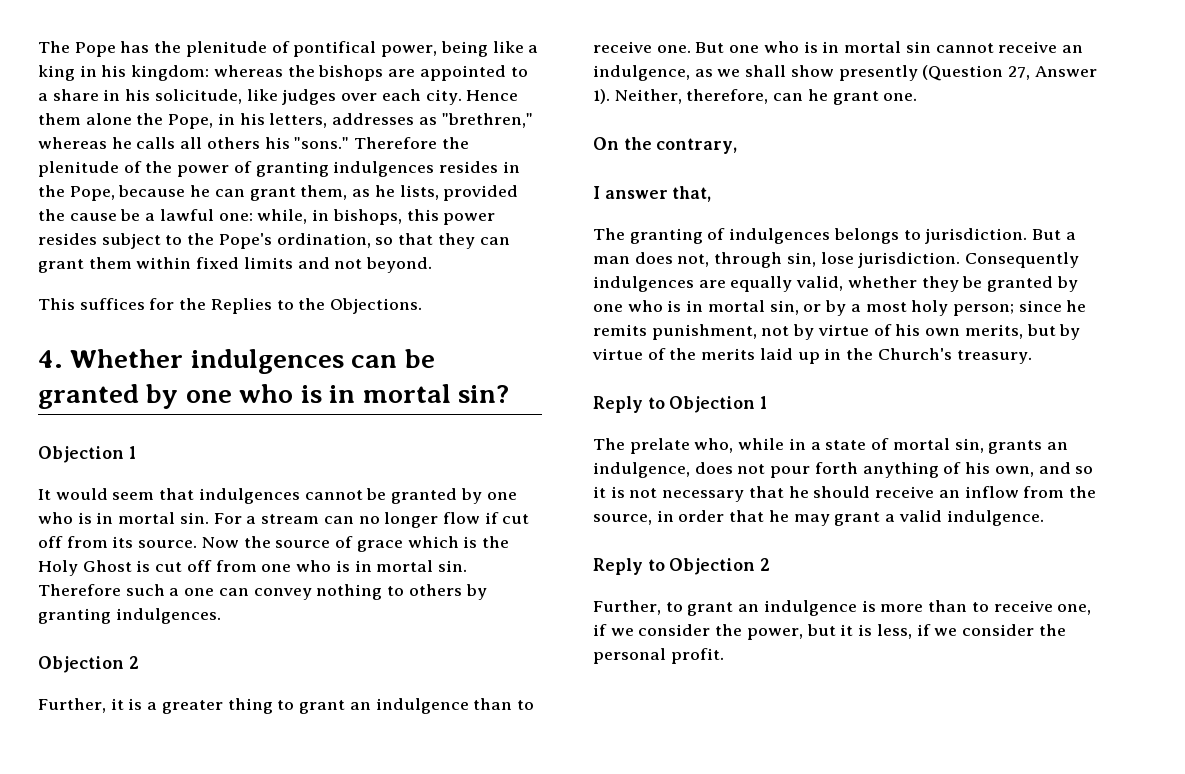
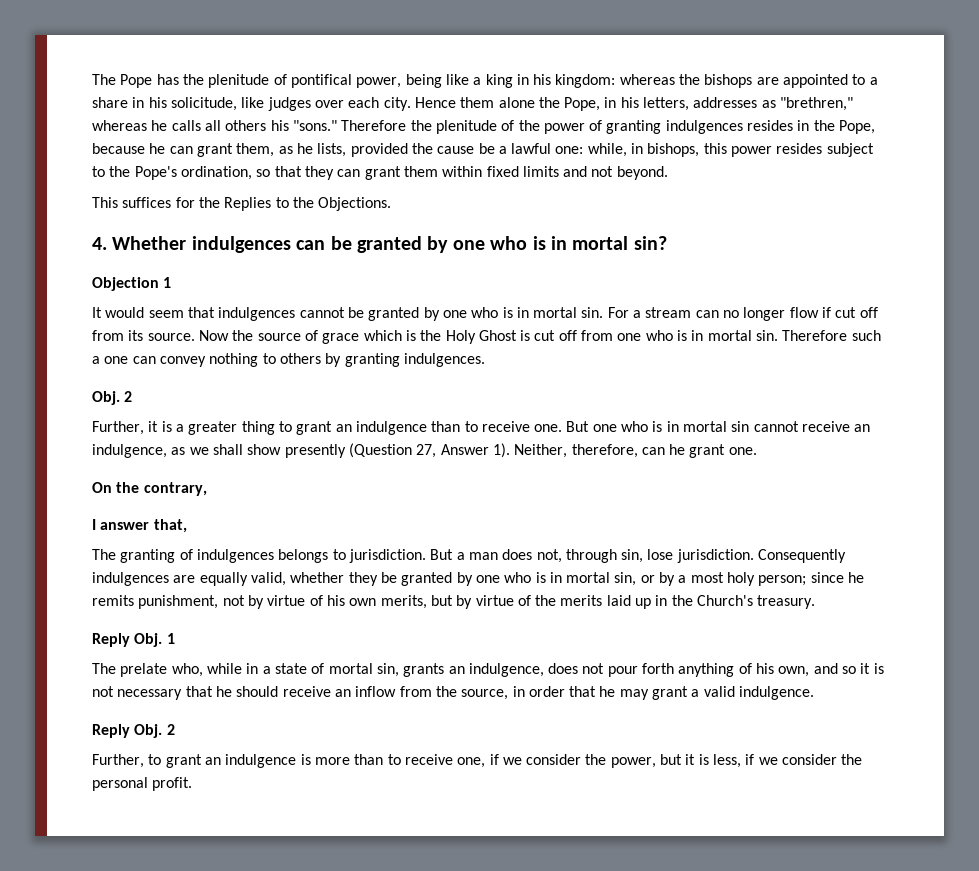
[38,656,124,673] Objection -> [92,391,120,405] Obj.
[647,396,756,413] to Objection -> [134,633,163,647] Obj.
[647,558,756,575] to Objection -> [134,724,163,738] Obj.

